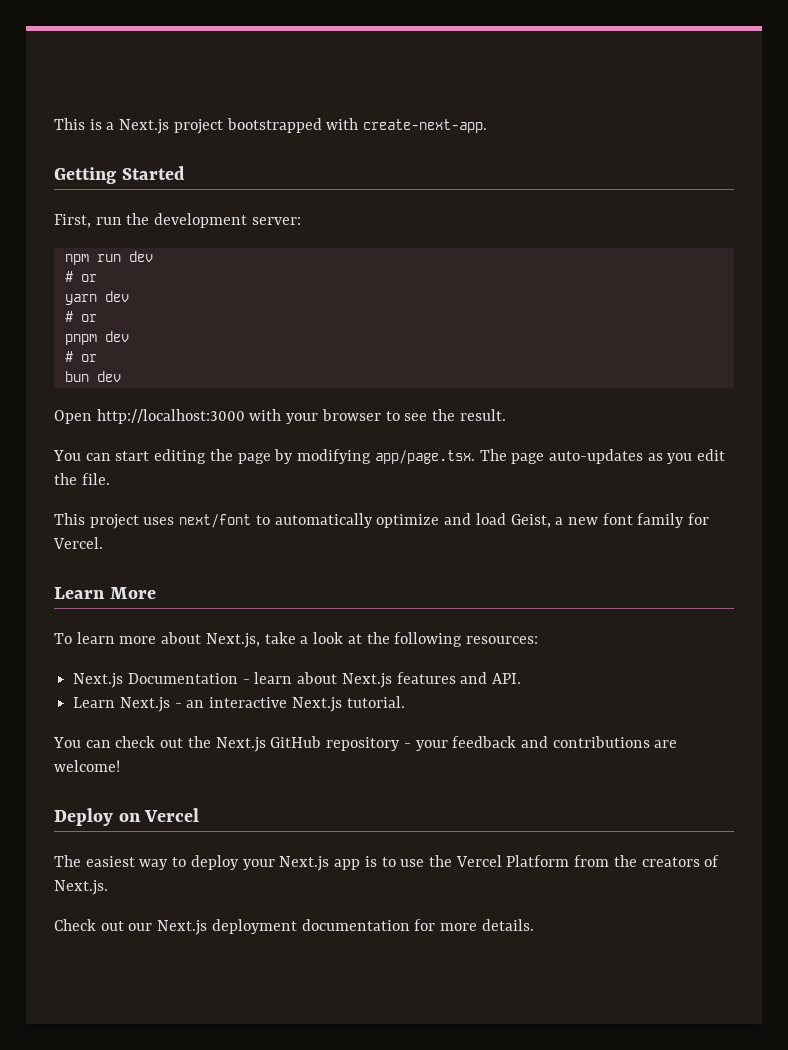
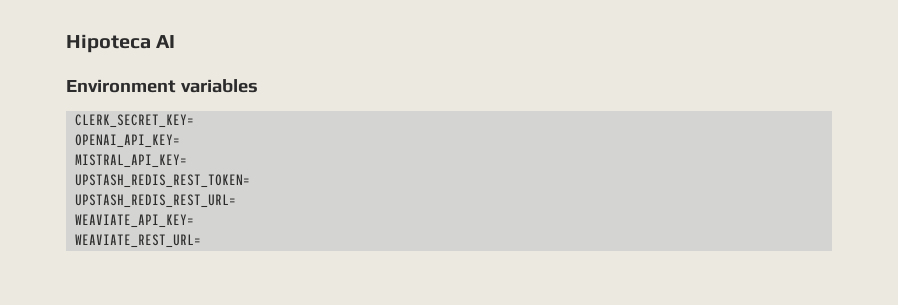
[54,118,488,134] [54,166,185,184] [54,213,301,228] [64,251,153,265] [64,271,97,282] [64,291,129,305] [64,311,97,322] [64,331,129,345] [64,351,97,362] [64,371,121,382] [54,409,506,424] [53,449,726,464] [54,473,110,485] [54,513,710,529] [53,537,103,549] [54,587,156,599] [54,632,538,648] [73,672,522,688] [73,696,405,712] [53,736,678,752] [54,760,120,772] [54,808,200,826] [54,855,720,871] [54,880,108,895] [54,919,534,935] This is a Next.js project bootstrapped with create-next-app. // Getting Started // First, run the development server: // npm run dev // # or // yarn dev // # or // pnpm dev // # or // bun dev // Open http://localhost:3000 with your browser to see the result. // You can start editing the page by modifying app/page.tsx. The page auto-updates as you edit the file. // This project uses next/font to automatically optimize and load Geist, a new font family for Vercel. // Learn More // To learn more about Next.js, take a look at the following resources: // Next.js Documentation - learn about Next.js features and API. // Learn Next.js - an interactive Next.js tutorial. // You can check out the Next.js GitHub repository - your feedback and contributions are welcome! // Deploy on Vercel // The easiest way to deploy your Next.js app is to use the Vercel Platform from the creators of Next.js. // Check out our Next.js deployment documentation for more details. -> [66,34,176,53] [66,79,258,93] [75,114,194,128] [75,134,180,148] [75,154,187,168] [75,174,250,188] [75,194,236,208] [75,214,194,228] [75,234,201,248] Hipoteca AI // Environment variables // CLERK_SECRET_KEY= // OPENAI_API_KEY= // MISTRAL_API_KEY= // UPSTASH_REDIS_REST_TOKEN= // UPSTASH_REDIS_REST_URL= // WEAVIATE_API_KEY= // WEAVIATE_REST_URL=

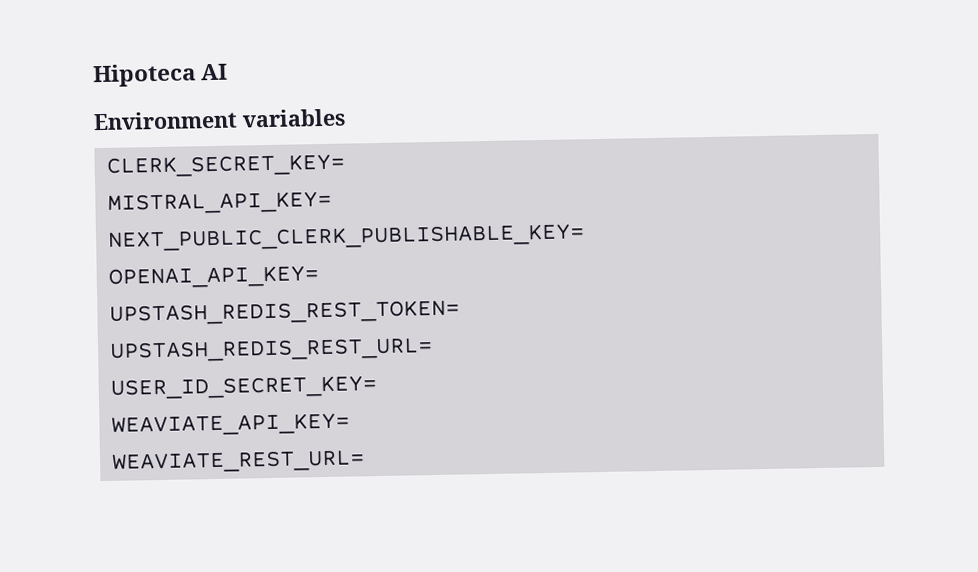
(194, 121) none -> [106,190,332,215] [106,223,585,252] // MISTRAL_API_KEY= // NEXT_PUBLIC_CLERK_PUBLISHABLE_KEY=
[75,154,187,168] // MISTRAL_API_KEY= -> (319, 277) none
(236, 201) none -> [109,375,377,400] // USER_ID_SECRET_KEY=

